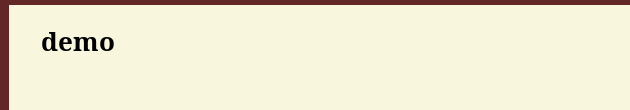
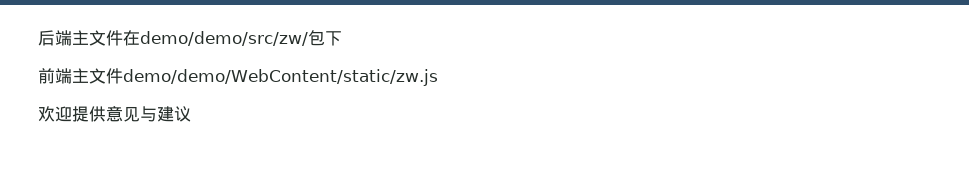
[41,32,115,51] demo -> [38,30,342,46] [38,68,438,86] [38,106,191,122] 后端主文件在demo/demo/src/zw/包下 // 前端主文件demo/demo/WebContent/static/zw.js // 欢迎提供意见与建议

